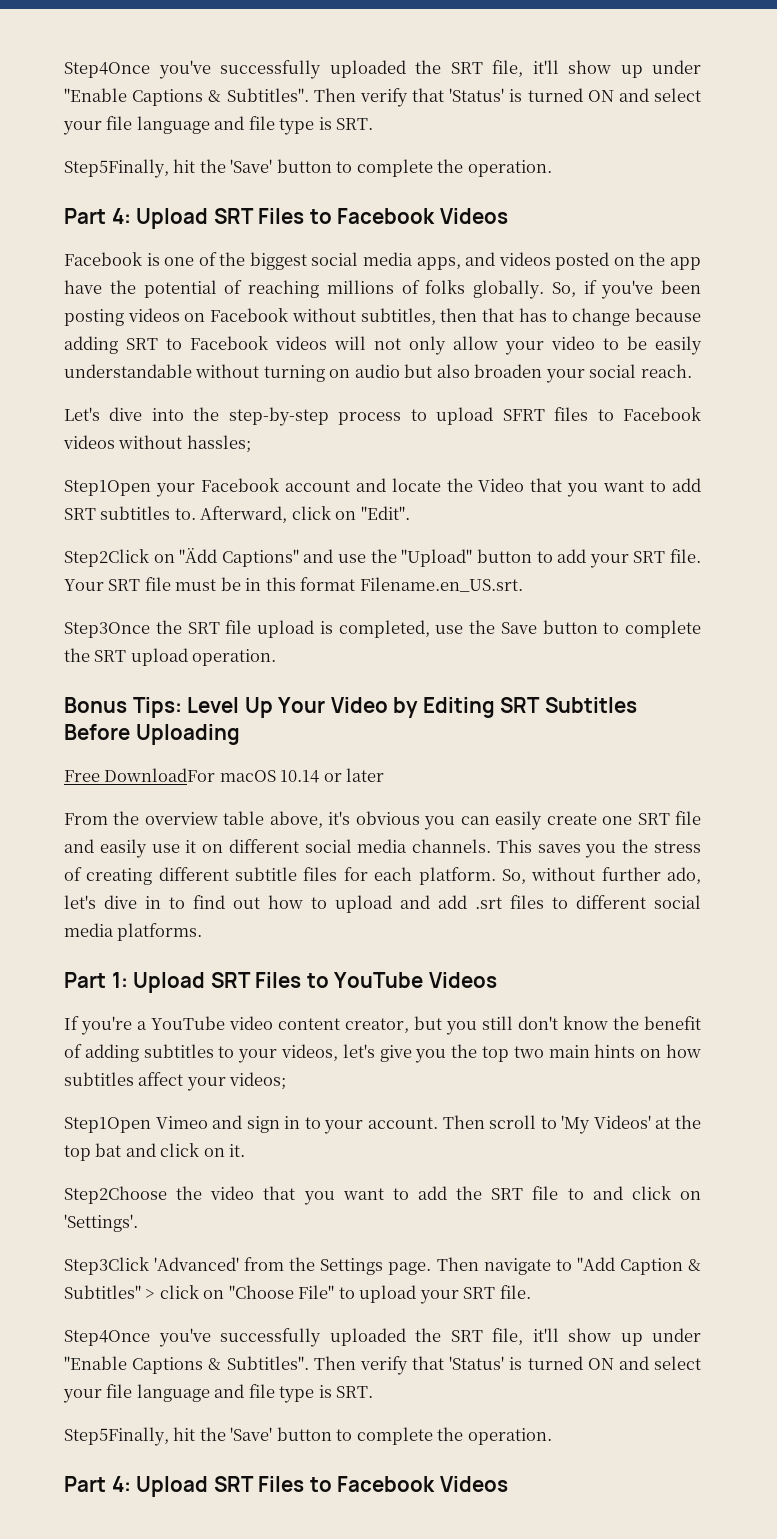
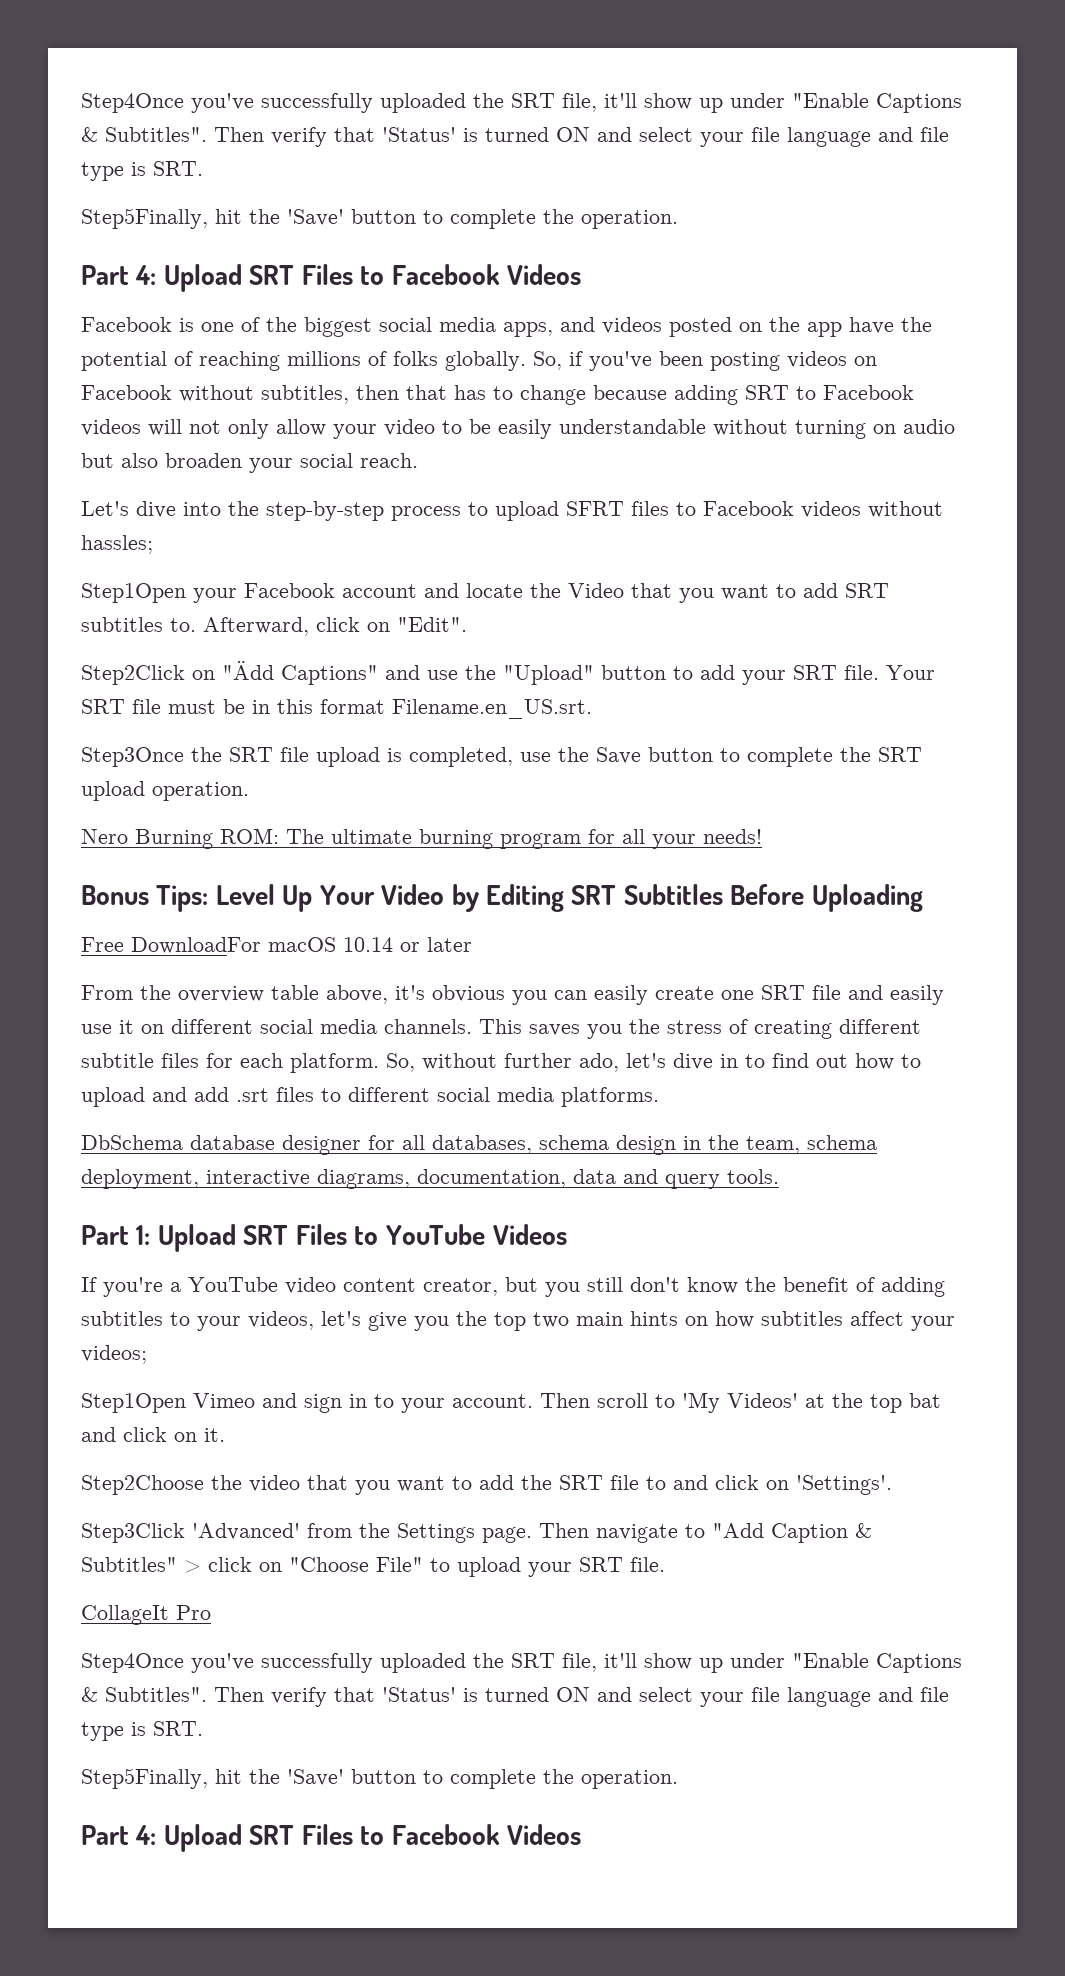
(277, 657) none -> [81,828,762,849] // Nero Burning ROM: The ultimate burning program for all your needs!
(203, 932) none -> [81,1135,877,1155] [81,1169,779,1189] // DbSchema database designer for all databases, schema design in the team, schema deployment, interactive diagrams, documentation, data and query tools.
(531, 1292) none -> [81,1605,211,1625] // CollageIt Pro

